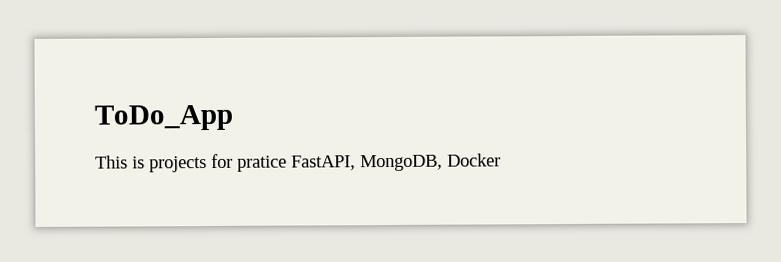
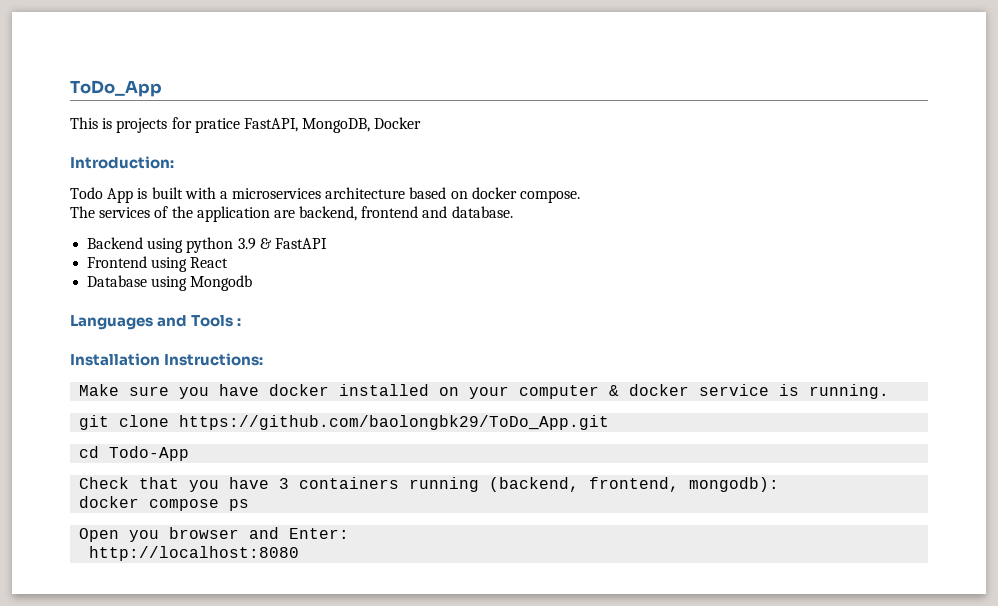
(501, 160) none -> [70,156,174,169] [70,187,581,203] [70,206,513,222] [87,237,327,253] [87,256,229,272] [87,275,253,291] [70,315,242,330] [70,353,264,366] [79,384,890,399] [79,415,610,430] [79,446,190,461] [79,477,780,492] [79,496,250,511] [79,527,350,542] [89,546,300,561] // Introduction: // Todo App is built with a microservices architecture based on docker compose. // The services of the application are backend, frontend and database. // Backend using python 3.9 & FastAPI // Frontend using React // Database using Mongodb // Languages and Tools : // Installation Instructions: // Make sure you have docker installed on your computer & docker service is running. // git clone https://github.com/baolongbk29/ToDo_App.git // cd Todo-App // Check that you have 3 containers running (backend, frontend, mongodb): // docker compose ps // Open you browser and Enter: // http://localhost:8080

